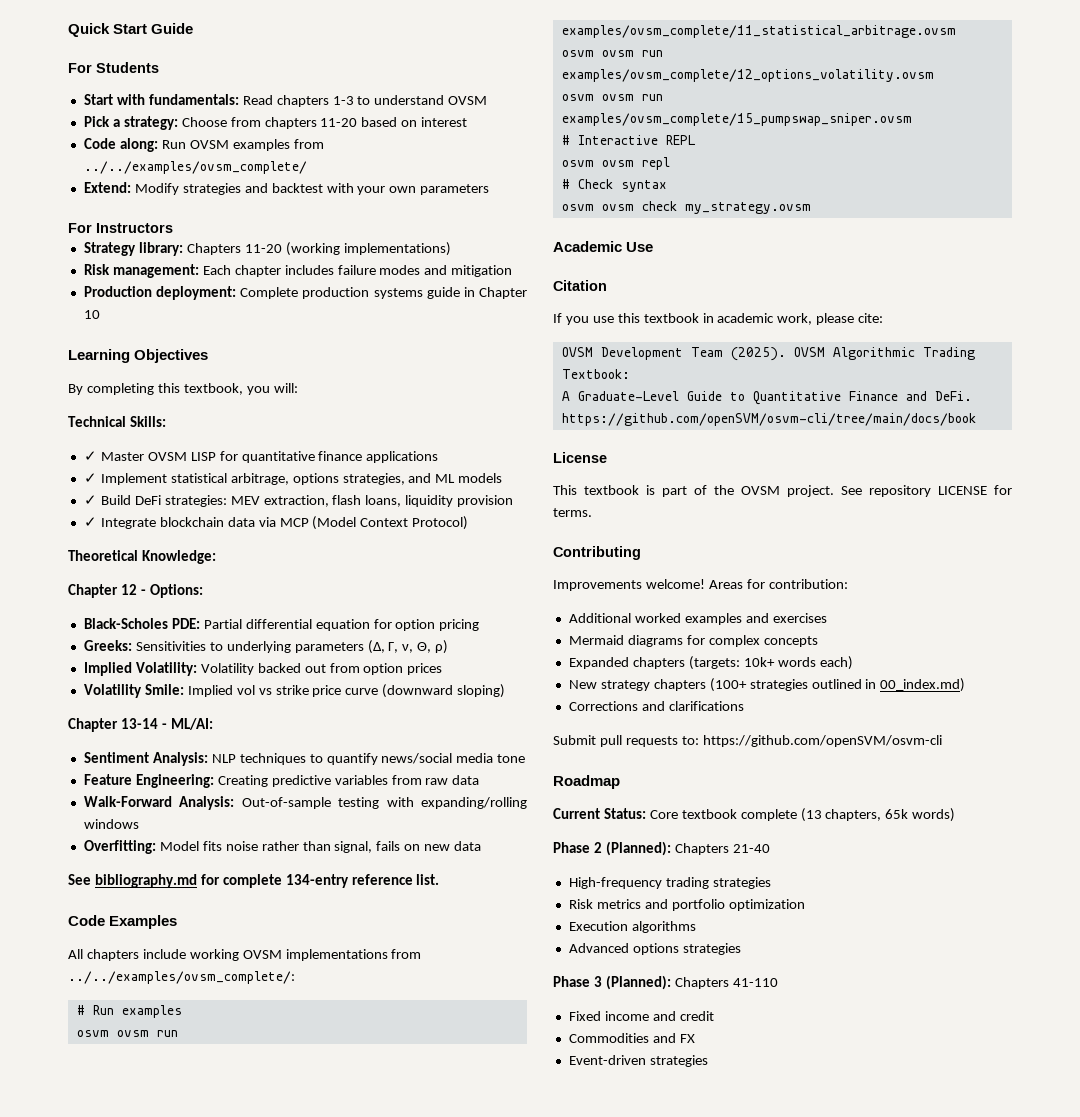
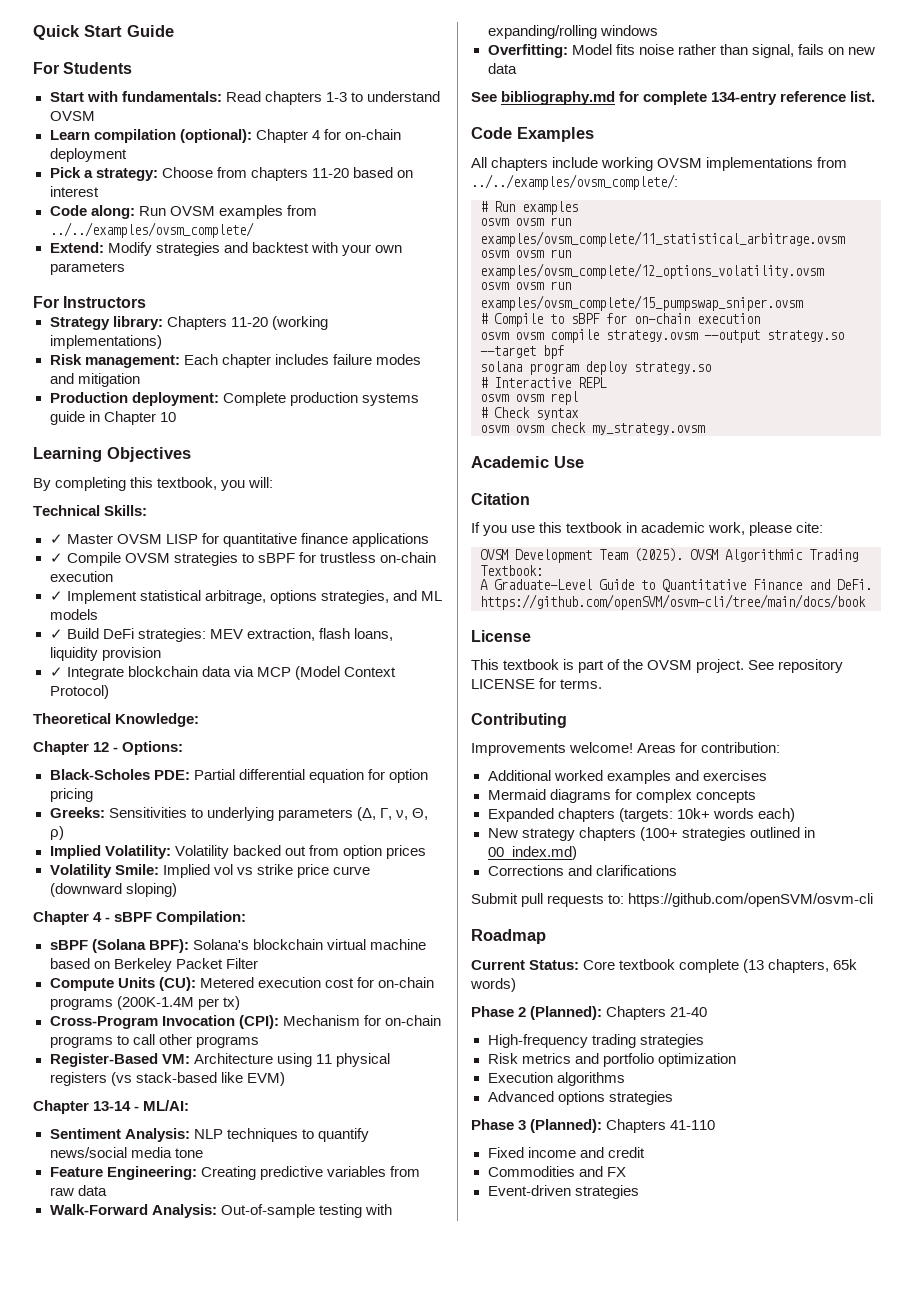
(488, 100) none -> [49,129,401,143] [49,148,127,162] // Learn compilation (optional): Chapter 4 for on-chain deployment
(439, 457) none -> [49,552,436,566] [49,571,113,582] // ✓ Compile OVSM strategies to sBPF for trustless on-chain execution
(506, 691) none -> [33,911,247,925] [49,939,426,953] [49,958,258,972] [49,977,434,991] [49,996,240,1010] [49,1015,441,1029] [49,1034,259,1048] [49,1053,390,1067] [49,1072,285,1086] // Chapter 4 - sBPF Compilation: // sBPF (Solana BPF): Solana's blockchain virtual machine based on Berkeley Packet Filter // Compute Units (CU): Metered execution cost for on-chain programs (200K-1.4M per tx) // Cross-Program Invocation (CPI): Mechanism for on-chain programs to call other programs // Register-Based VM: Architecture using 11 physical registers (vs stack-based like EVM)
(912, 119) none -> [480,313,760,327] [480,329,844,343] [480,345,564,359] [480,361,711,375] // # Compile to sBPF for on-chain execution // osvm ovsm compile strategy.ovsm --output strategy.so --target bpf // solana program deploy strategy.so

